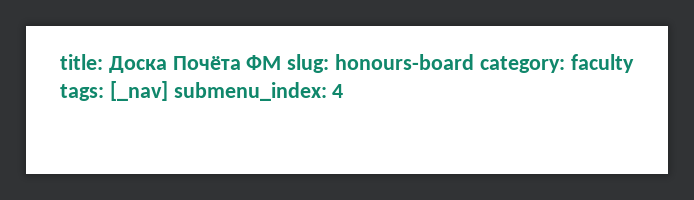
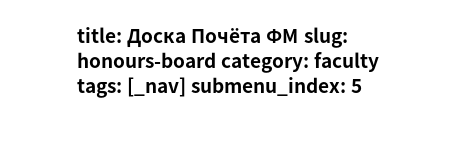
[332,84,344,98] 4 -> [351,79,363,93] 5

